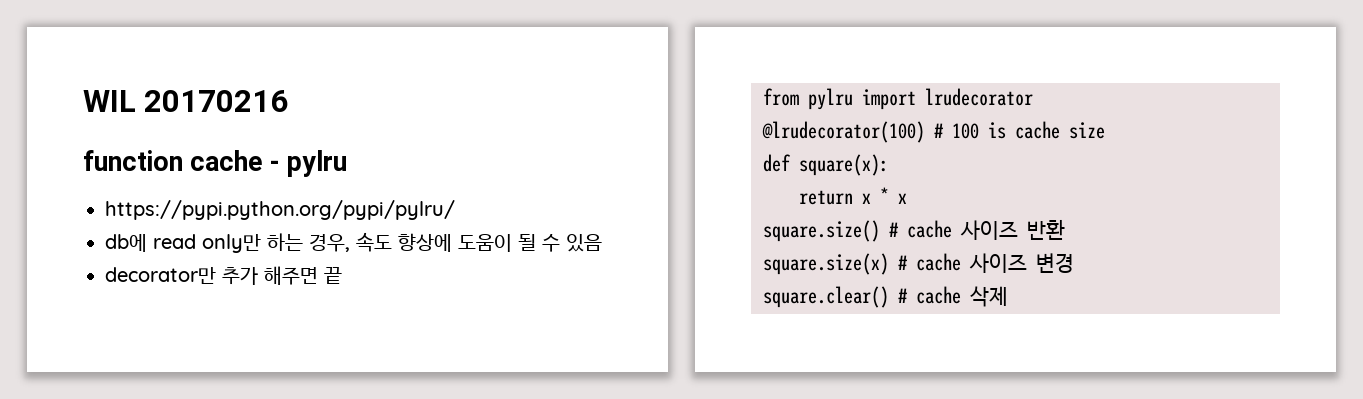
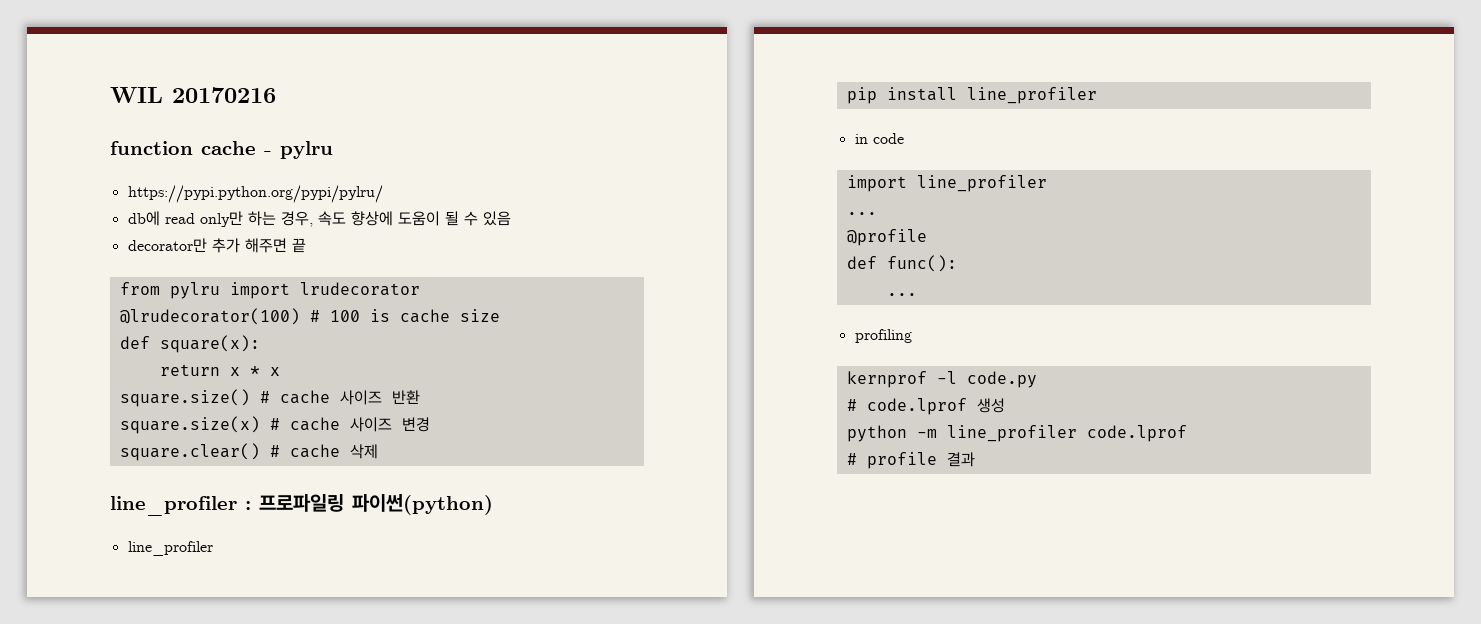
(1008, 296) none -> [110,494,493,516] [127,541,213,556] [846,87,1097,104] [854,133,904,144] [846,175,1047,192] [846,212,877,215] [846,229,927,246] [846,255,957,272] [886,293,917,296] [854,329,912,343] [846,371,1037,388] [846,398,1005,415] [846,425,1187,442] [846,452,975,469] // line_profiler : 프로파일링 파이썬(python) // line_profiler // pip install line_profiler // in code // import line_profiler // ... // @profile // def func(): // ... // profiling // kernprof -l code.py // # code.lprof 생성 // python -m line_profiler code.lprof // # profile 결과

